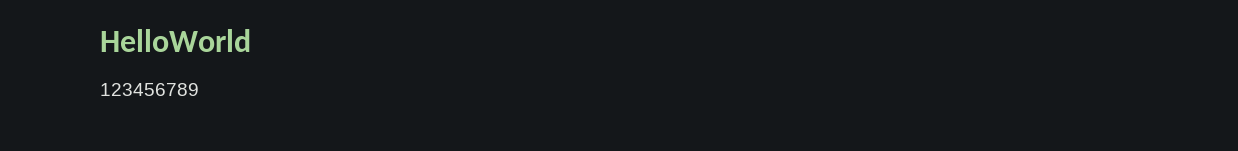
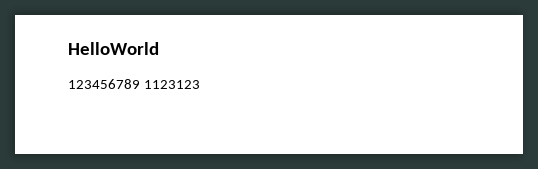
(199, 89) none -> [143,80,200,89] 1123123

